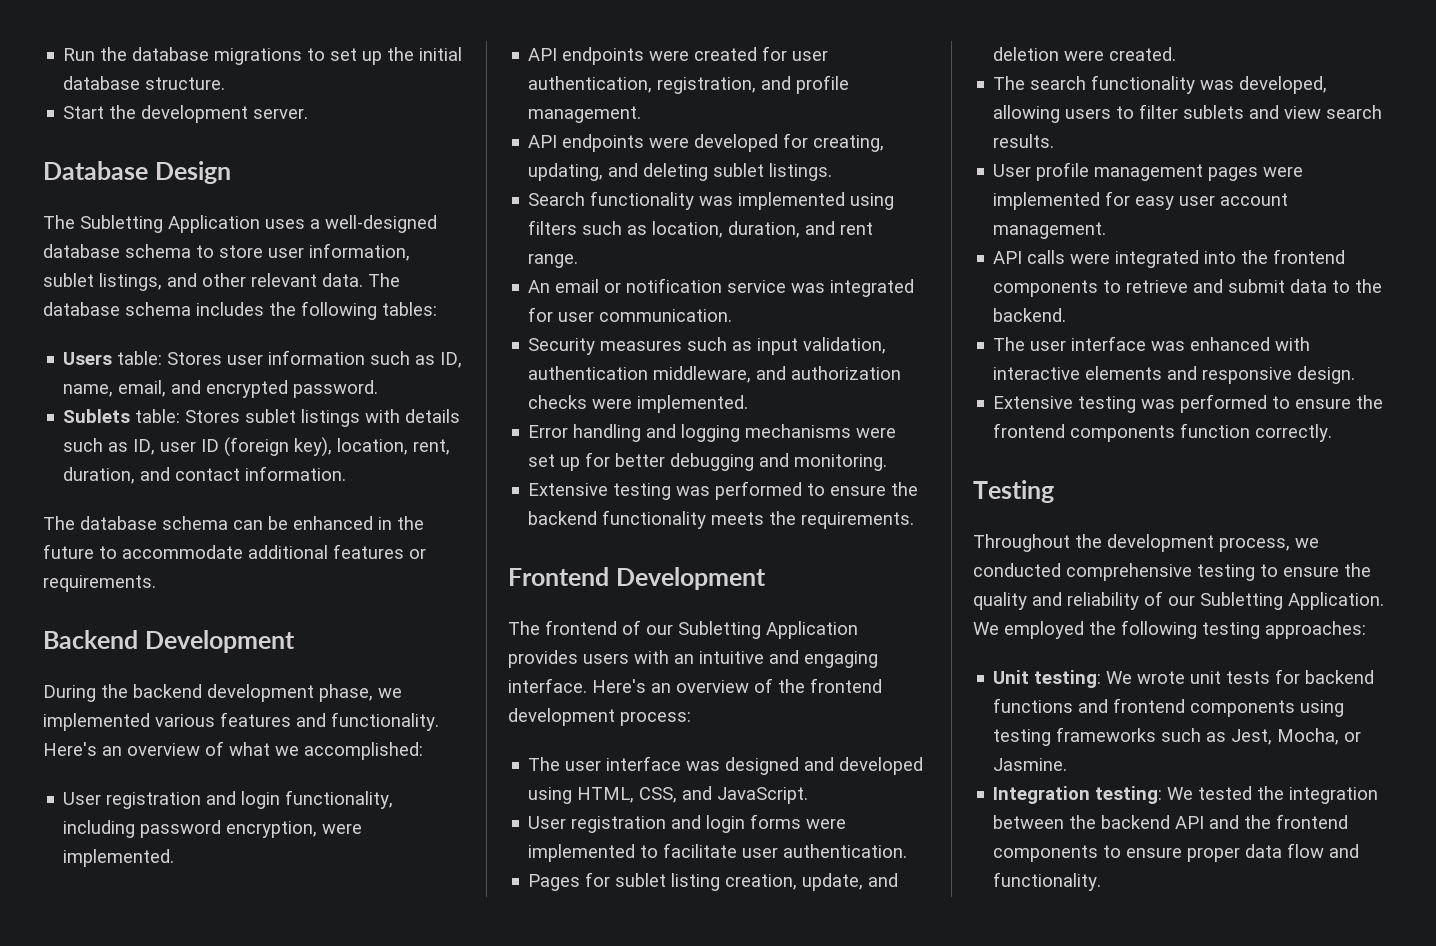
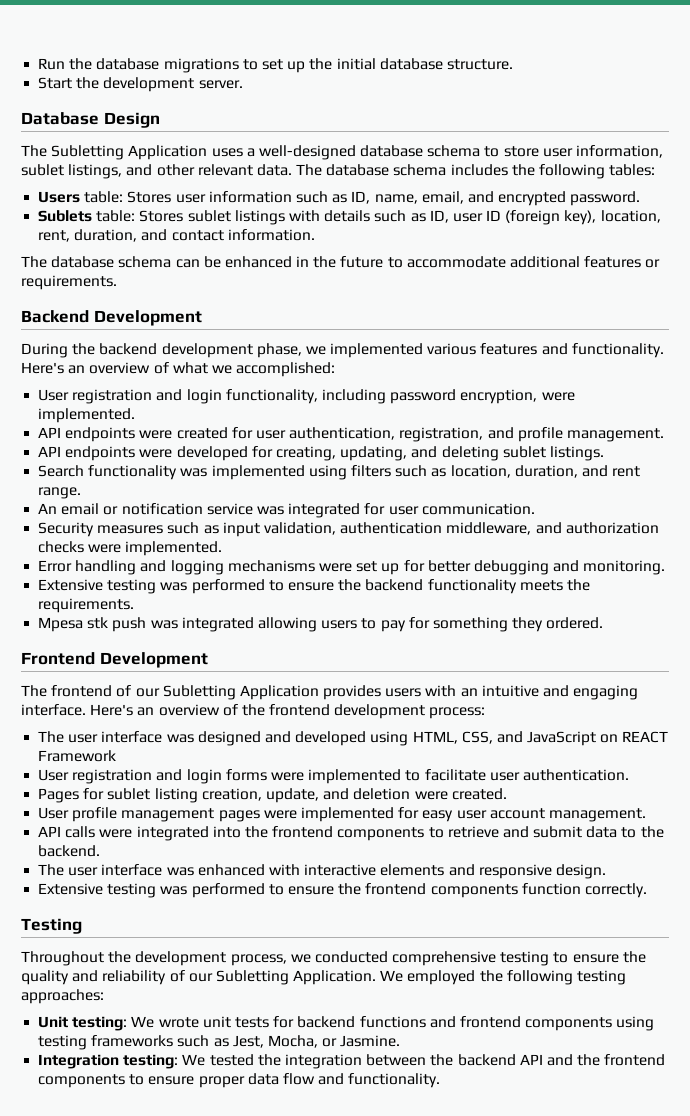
(915, 520) none -> [38,617,604,632] // Mpesa stk push was integrated allowing users to pay for something they ordered.
[717,787,809,804] JavaScript. -> [527,731,669,746] [38,750,117,762] JavaScript on REACT Framework
[993,75,1328,94] [993,104,1383,123] [993,134,1055,148] // The search functionality was developed, allowing users to filter sublets and view search results. -> (507, 794) none

